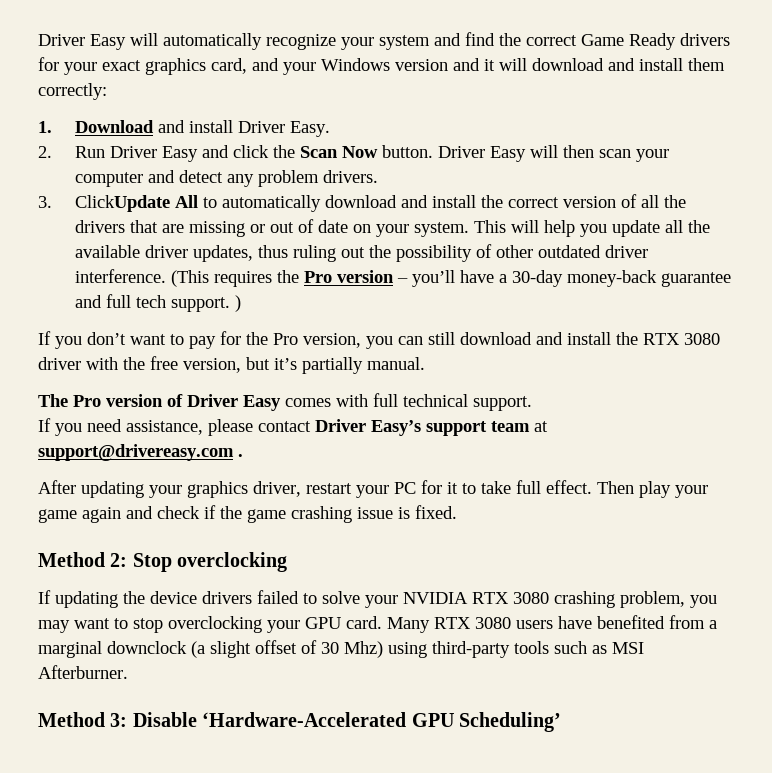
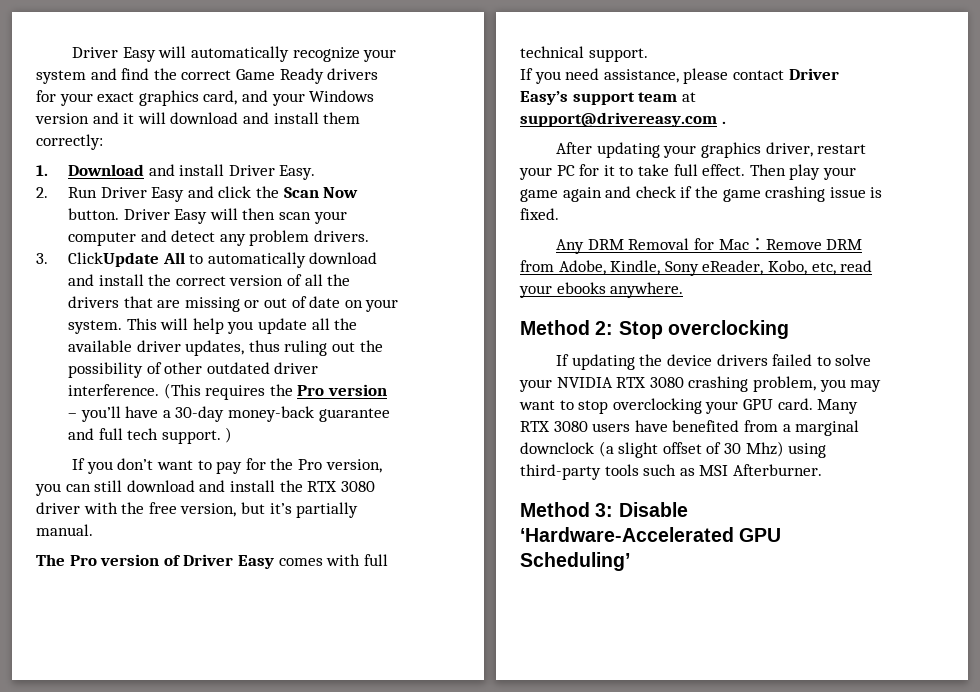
(457, 512) none -> [556,238,863,254] [520,260,873,276] [519,282,684,298] // Any DRM Removal for Mac：Remove DRM from Adobe, Kindle, Sony eReader, Kobo, etc, read your ebooks anywhere.

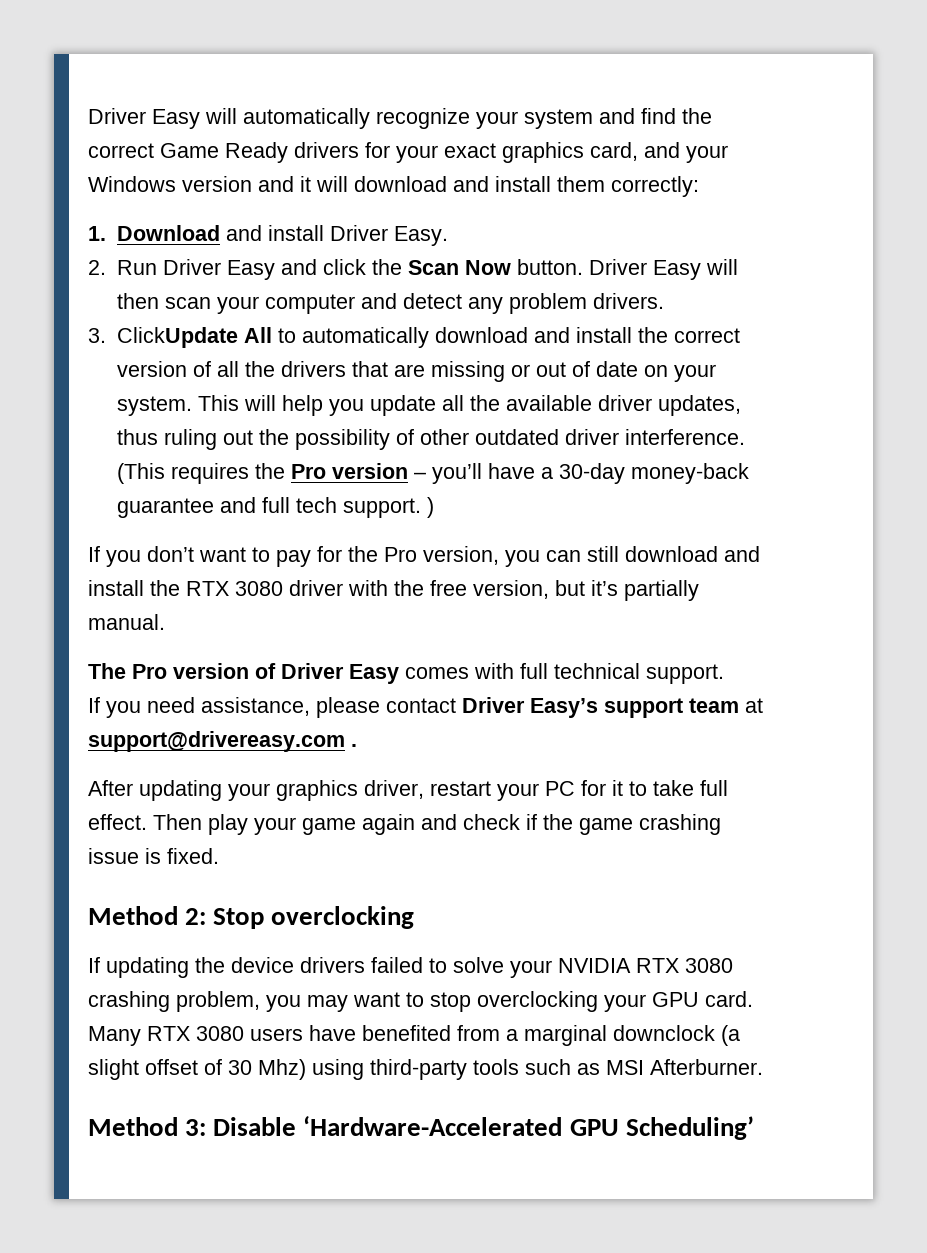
[556,238,863,254] [520,260,873,276] [519,282,684,298] // Any DRM Removal for Mac：Remove DRM from Adobe, Kindle, Sony eReader, Kobo, etc, read your ebooks anywhere. -> (219, 856) none

